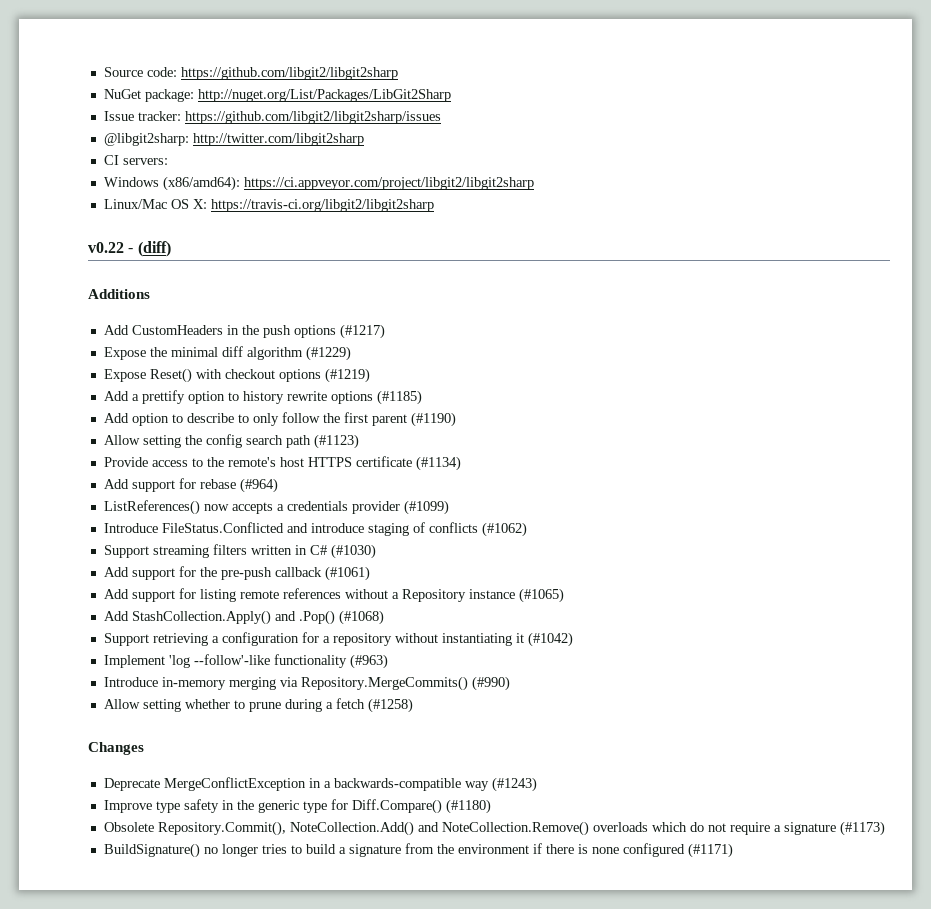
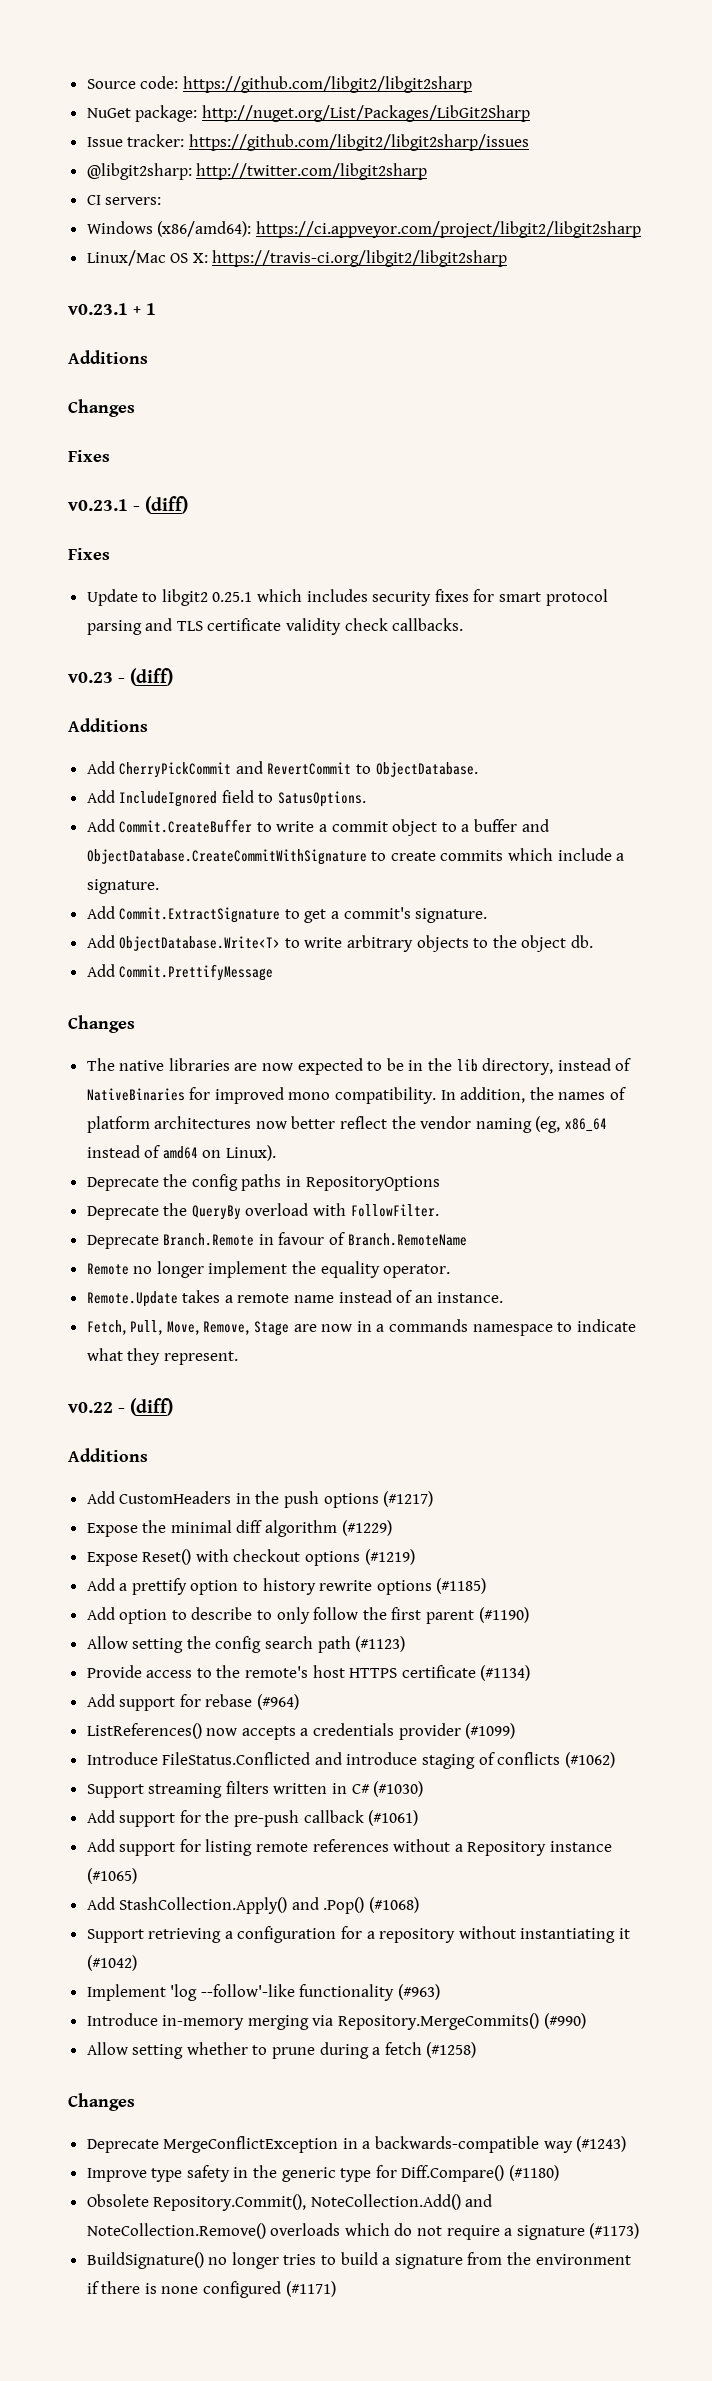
(434, 205) none -> [68,303,156,315] [68,350,148,364] [68,399,135,417] [68,450,110,462] [68,496,188,514] [68,548,110,560] [86,589,608,606] [86,618,464,635] [68,668,173,686] [68,718,148,732] [86,761,478,778] [86,790,367,807] [86,819,549,836] [86,848,625,865] [86,879,159,894] [86,906,488,923] [86,935,594,952] [86,964,274,981] [68,1015,135,1033] [86,1058,632,1075] [86,1087,627,1104] [86,1116,608,1133] [86,1145,277,1161] [86,1174,440,1191] [86,1203,439,1220] [86,1232,467,1249] [86,1261,451,1278] [86,1290,504,1307] [86,1319,636,1336] [86,1348,238,1365] // v0.23.1 + 1 // Additions // Changes // Fixes // v0.23.1 - (diff) // Fixes // Update to libgit2 0.25.1 which includes security fixes for smart protocol parsing and TLS certificate validity check callbacks. // v0.23 - (diff) // Additions // Add CherryPickCommit and RevertCommit to ObjectDatabase. // Add IncludeIgnored field to SatusOptions. // Add Commit.CreateBuffer to write a commit object to a buffer and ObjectDatabase.CreateCommitWithSignature to create commits which include a signature. // Add Commit.ExtractSignature to get a commit's signature. // Add ObjectDatabase.Write<T> to write arbitrary objects to the object db. // Add Commit.PrettifyMessage // Changes // The native libraries are now expected to be in the lib directory, instead of NativeBinaries for improved mono compatibility. In addition, the names of platform architectures now better reflect the vendor naming (eg, x86_64 instead of amd64 on Linux). // Deprecate the config paths in RepositoryOptions // Deprecate the QueryBy overload with FollowFilter. // Deprecate Branch.Remote in favour of Branch.RemoteName // Remote no longer implement the equality operator. // Remote.Update takes a remote name instead of an instance. // Fetch, Pull, Move, Remove, Stage are now in a commands namespace to indicate what they represent.

